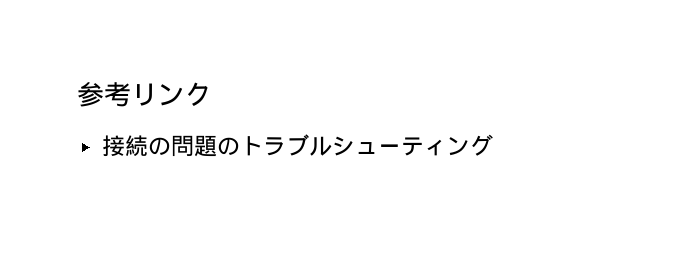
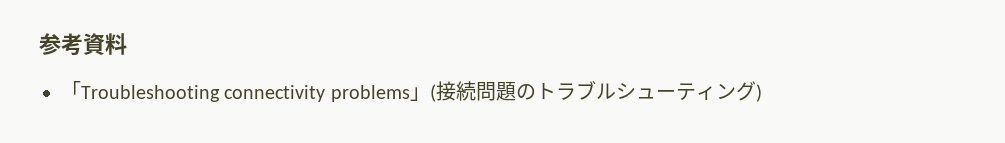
[131,82,212,106] [102,135,172,157] リンク // 接続の -> [83,33,127,55] [61,81,476,102] 資料 // 「Troubleshooting connectivity problems」(接続
(494, 145) none -> [755,84,762,102] )

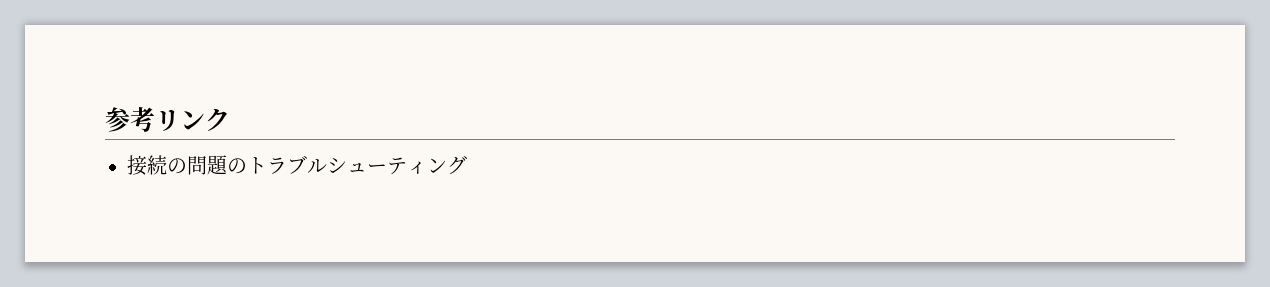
[83,33,127,55] [61,81,476,102] 資料 // 「Troubleshooting connectivity problems」(接続 -> [155,108,230,131] [127,155,187,176] リンク // 接続の
[755,84,762,102] ) -> (467, 165) none

